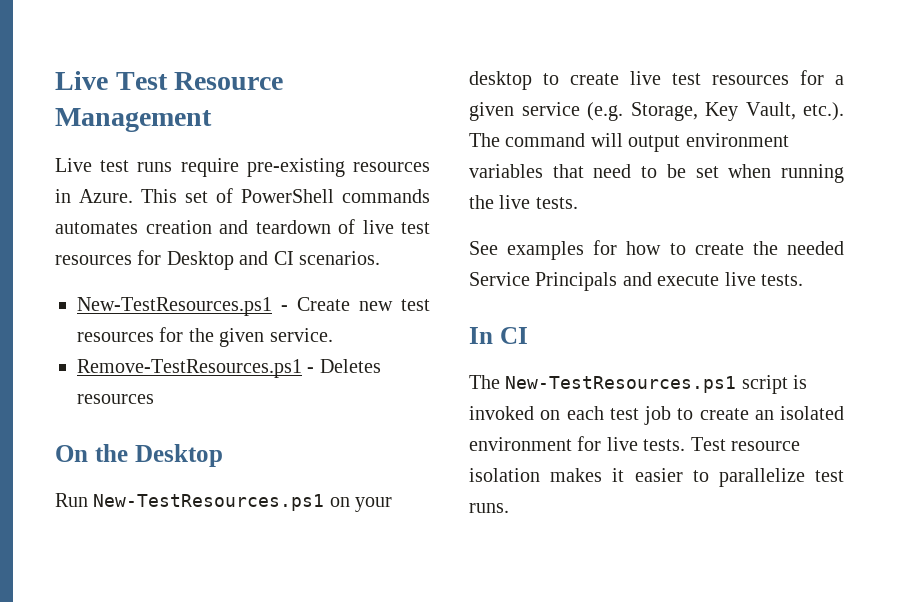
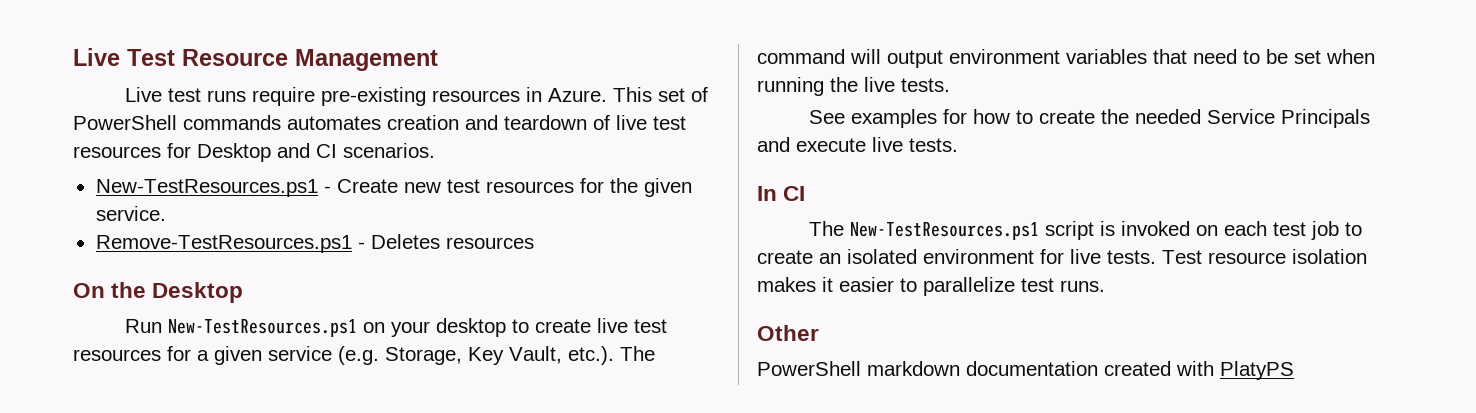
(509, 508) none -> [757,325,819,341] [757,361,1294,380] // Other // PowerShell markdown documentation created with PlatyPS

